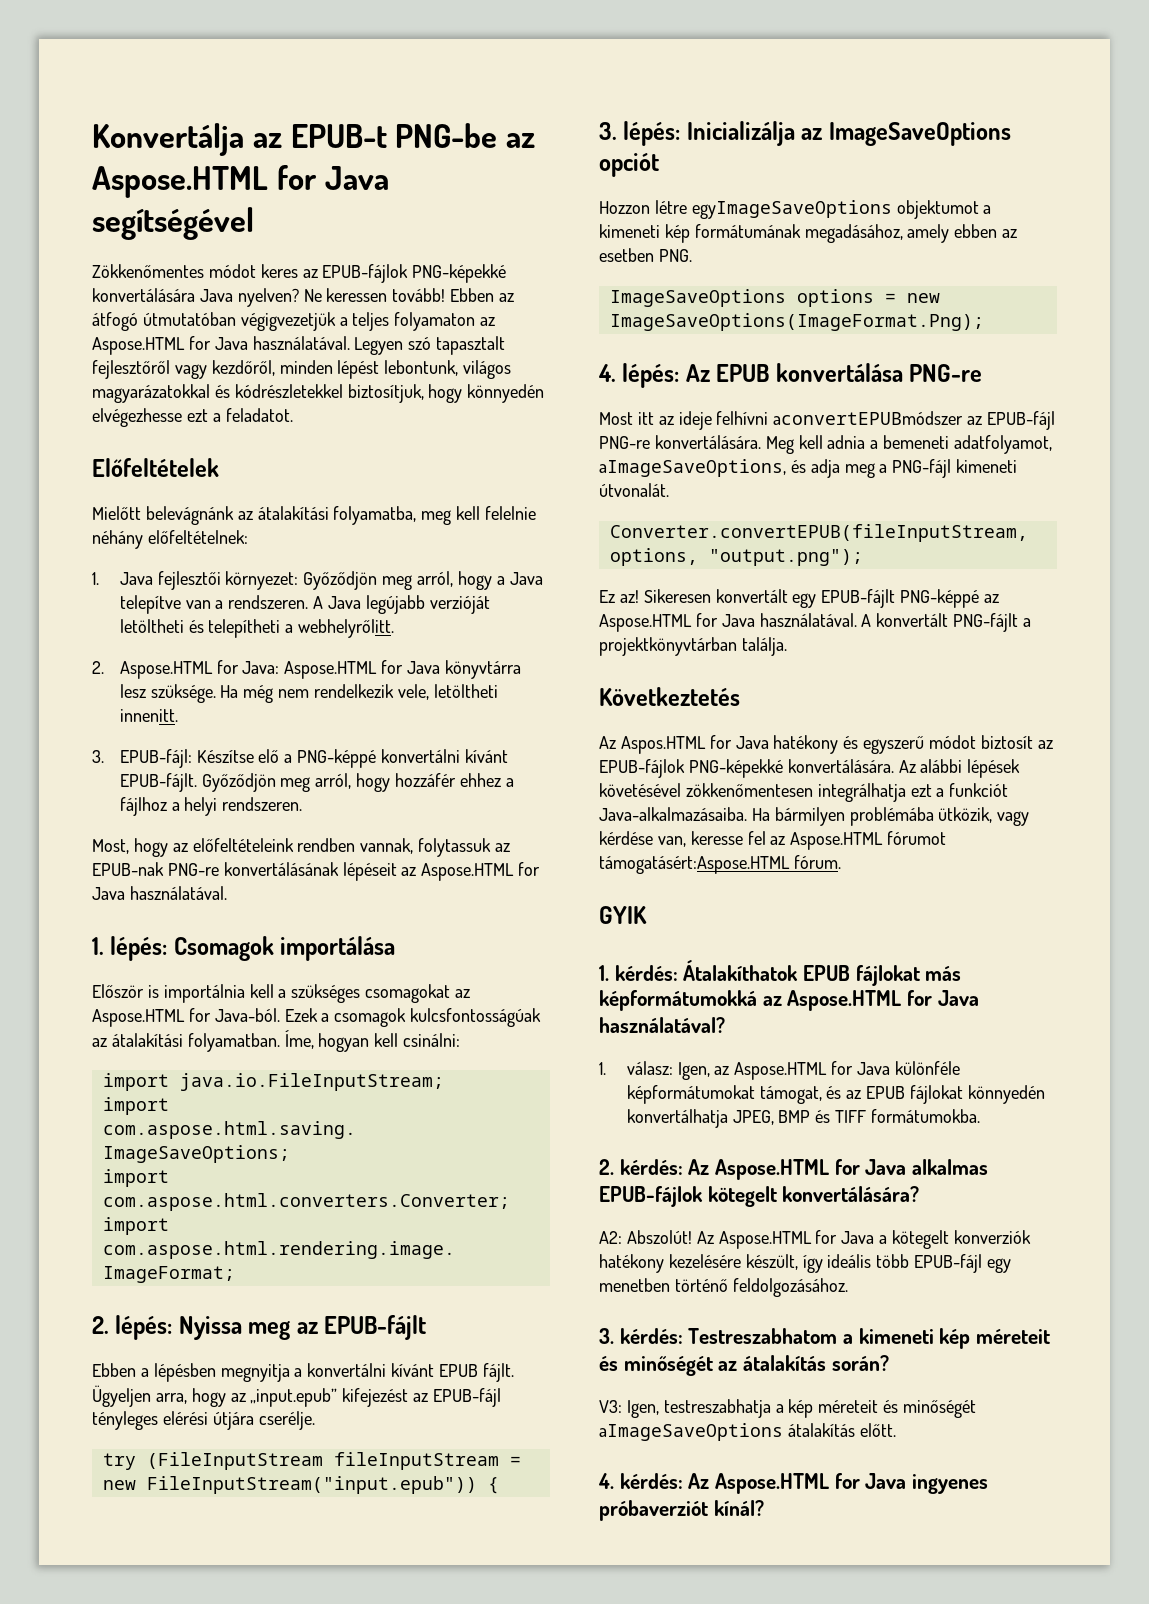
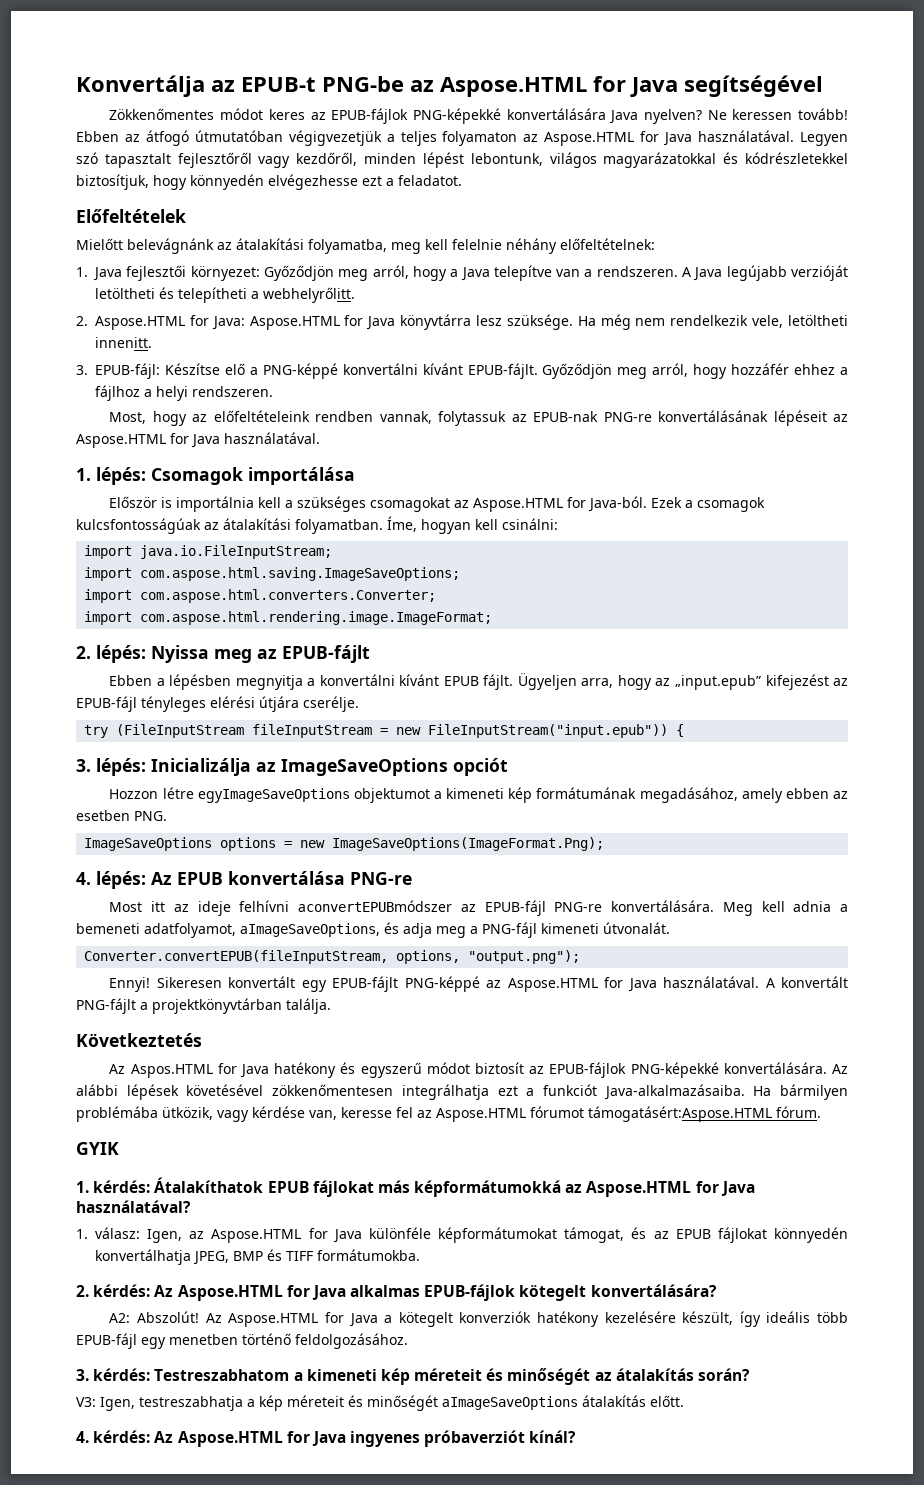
[599,590,639,603] Ez az! -> [109,977,151,992] Ennyi!

